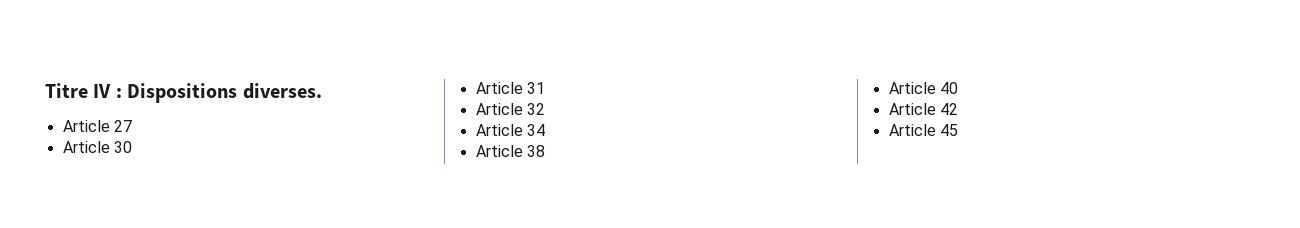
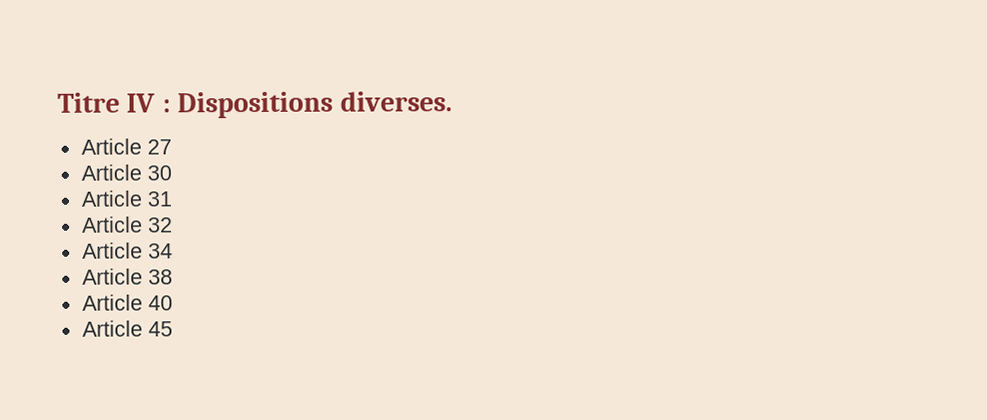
[888,103,958,115] // Article 42 -> (173, 303) none

